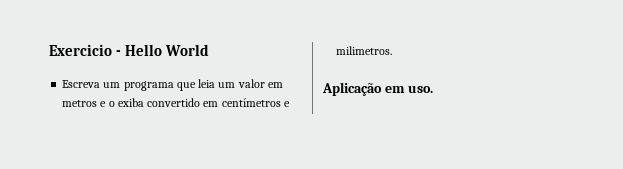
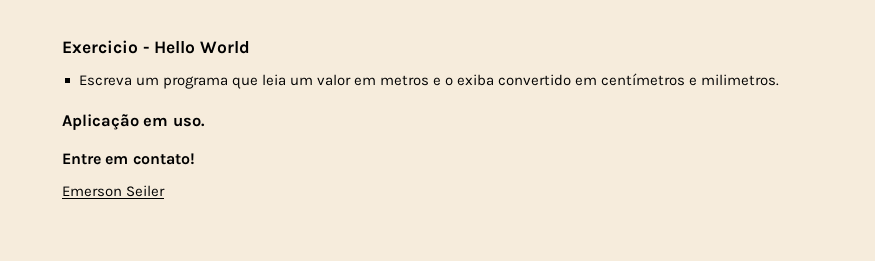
(433, 89) none -> [62,153,195,165] [62,185,166,197] // Entre em contato! // Emerson Seiler

